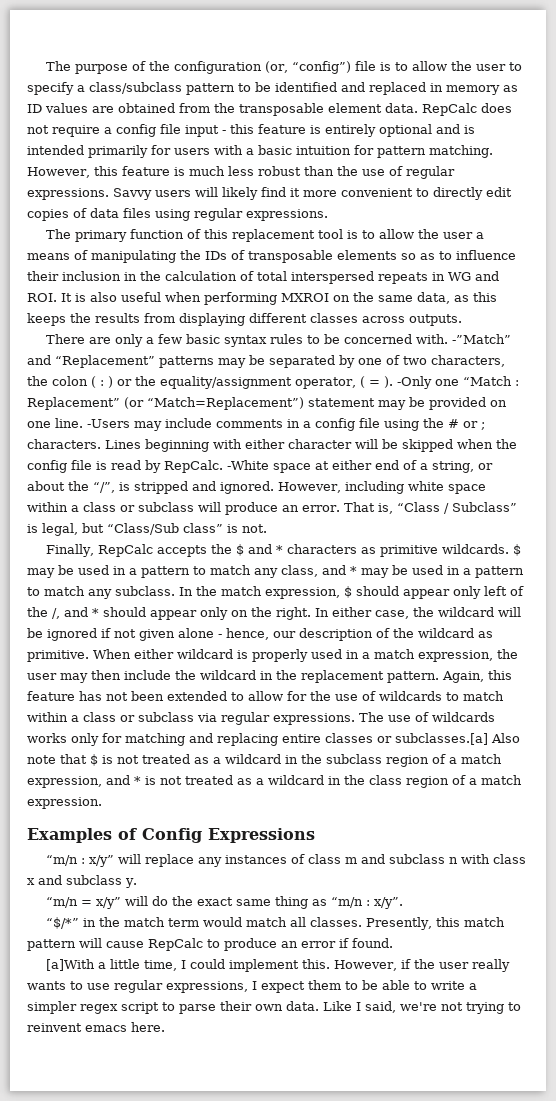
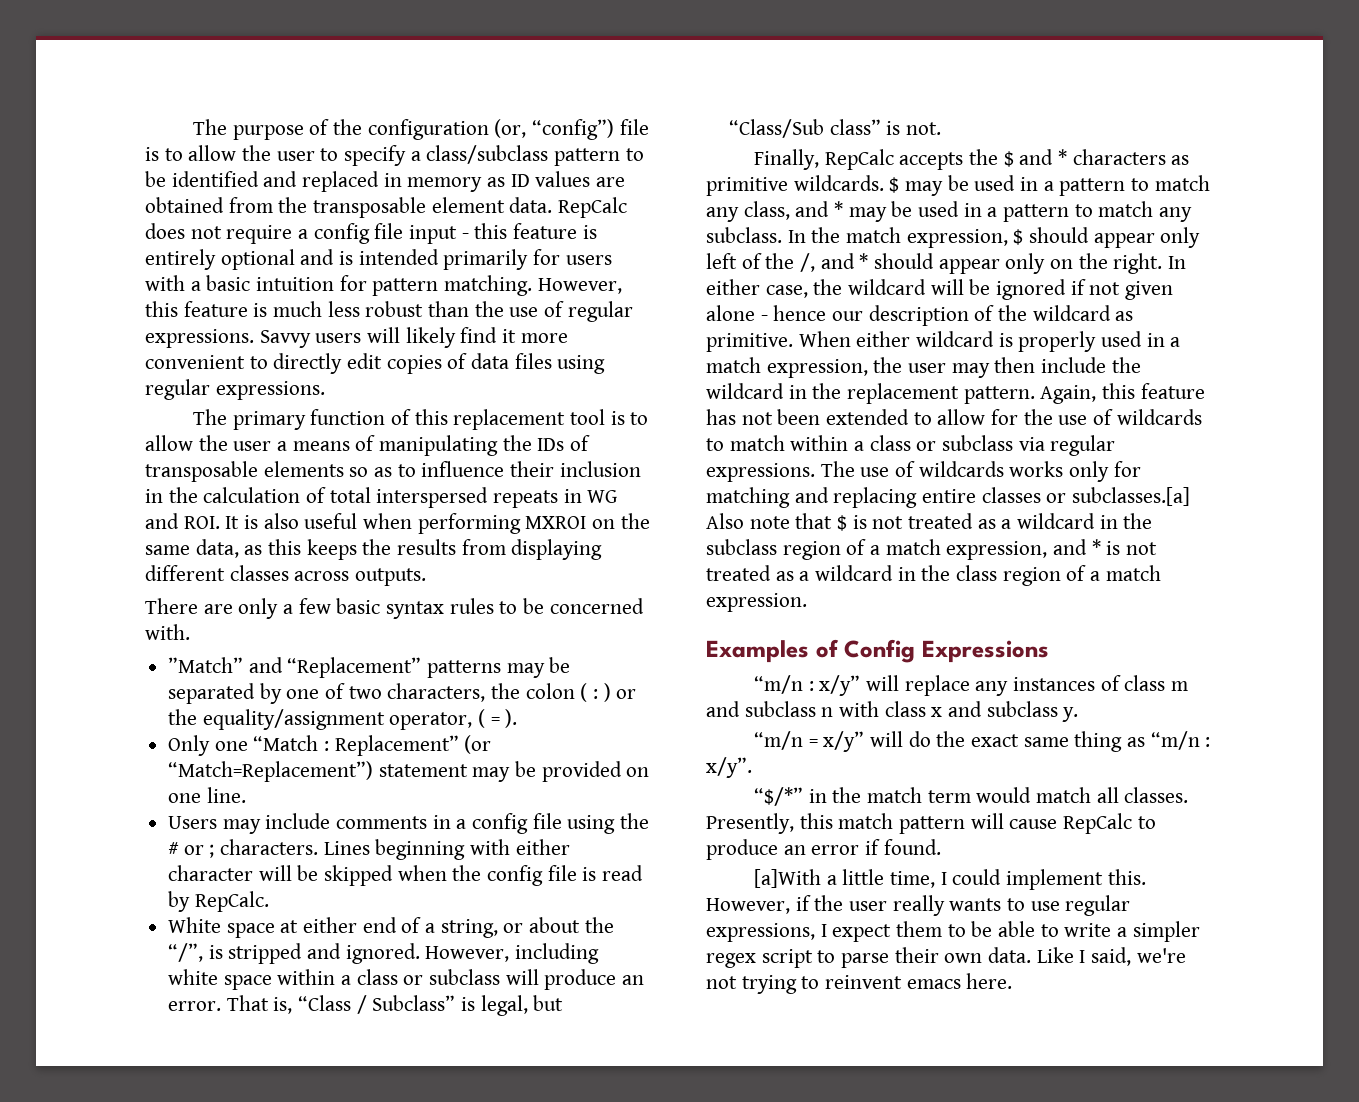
[452,334,512,344] -”Match” -> [168,657,244,673] // ”Match”
[396,376,432,389] -Only -> [168,735,211,756] // Only
[87,419,130,428] -Users -> [168,816,218,829] // Users
[227,460,269,470] -White -> [168,917,222,933] // White
[226,628,269,640] hence, -> [773,305,827,321] hence

